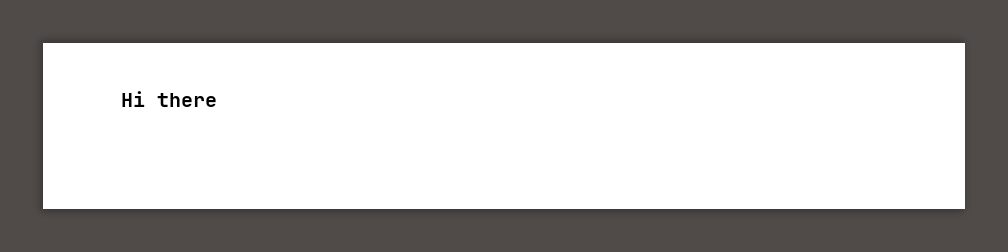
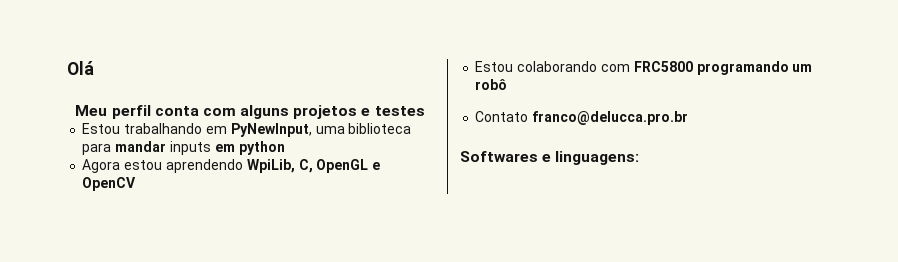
[121,91,217,107] Hi there -> [67,61,94,75] [75,105,425,119] [82,123,412,137] [82,141,285,155] [82,159,381,173] [82,177,137,191] [475,61,813,75] [475,79,508,90] [475,111,689,125] [460,151,640,165] Olá // Meu perfil conta com alguns projetos e testes // Estou trabalhando em PyNewInput, uma biblioteca para mandar inputs em python // Agora estou aprendendo WpiLib, C, OpenGL e OpenCV // Estou colaborando com FRC5800 programando um robô // Contato franco@delucca.pro.br // Softwares e linguagens:

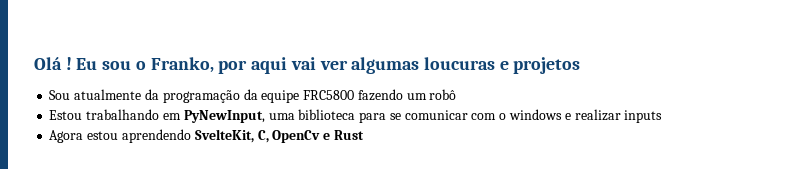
[75,105,425,119] // Meu perfil conta com alguns projetos e testes -> [65,57,581,74] [49,89,457,103] ! Eu sou o Franko, por aqui vai ver algumas loucuras e projetos // Sou atualmente da programação da equipe FRC5800 fazendo um robô
[115,141,167,152] mandar -> [389,109,621,121] se comunicar com o windows e realizar
[214,141,285,155] em python -> (663, 116) none
[246,159,381,173] [82,177,137,191] [475,61,813,75] [475,79,508,90] [475,111,689,125] [460,151,640,165] WpiLib, C, OpenGL e OpenCV // Estou colaborando com FRC5800 programando um robô // Contato franco@delucca.pro.br // Softwares e linguagens: -> [194,129,364,143] SvelteKit, C, OpenCv e Rust

